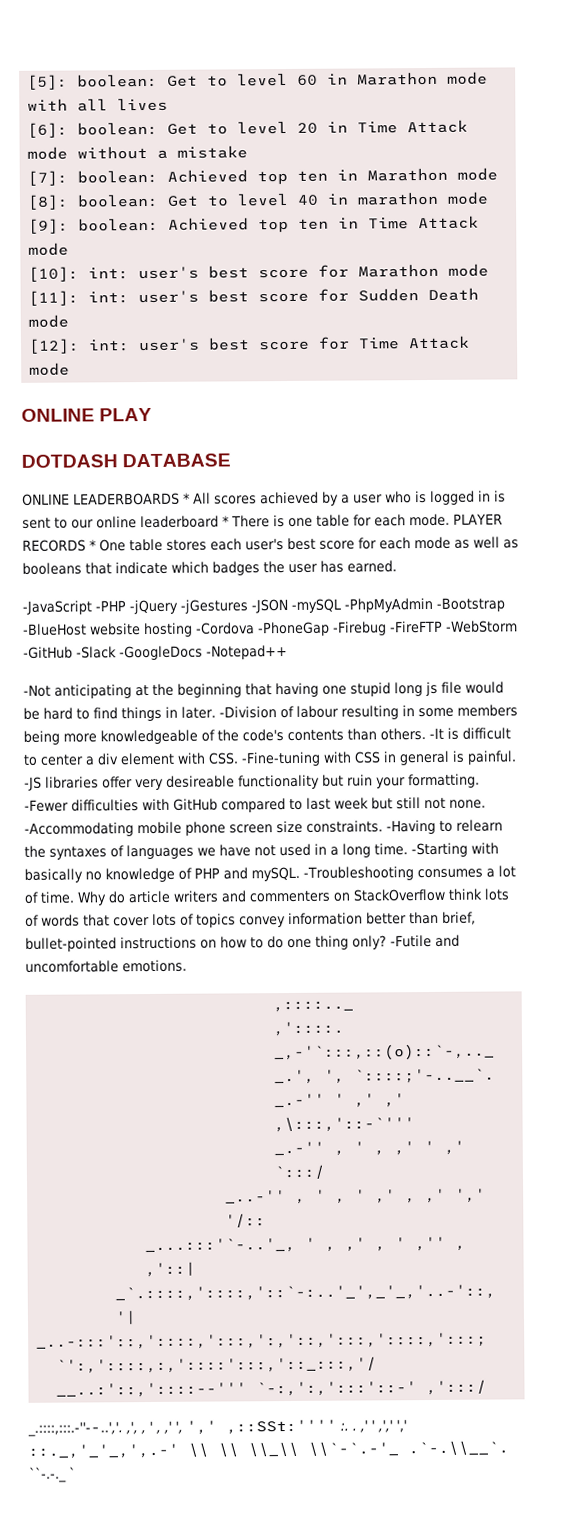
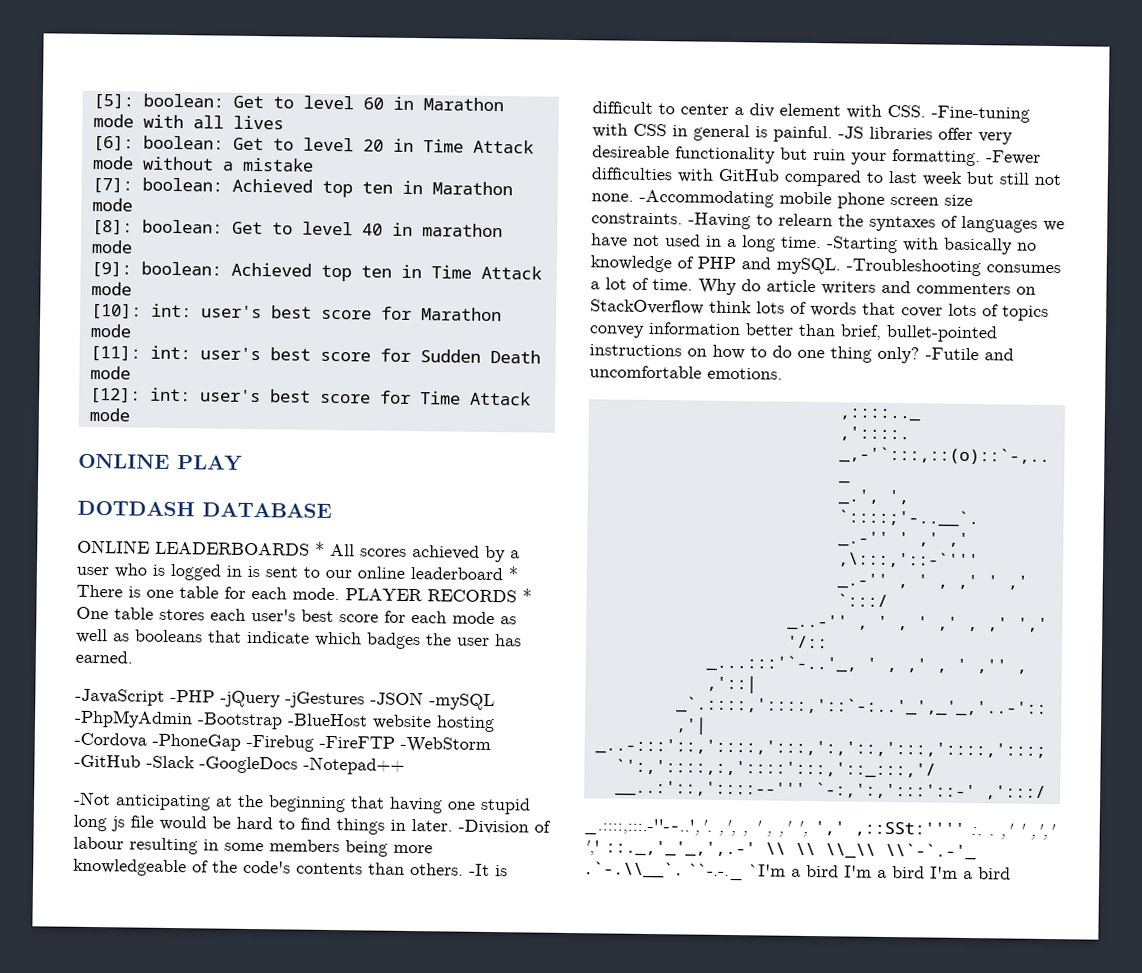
[69,1466,76,1479] ` -> [749,864,1011,880] `I'm a bird I'm a bird I'm a bird

